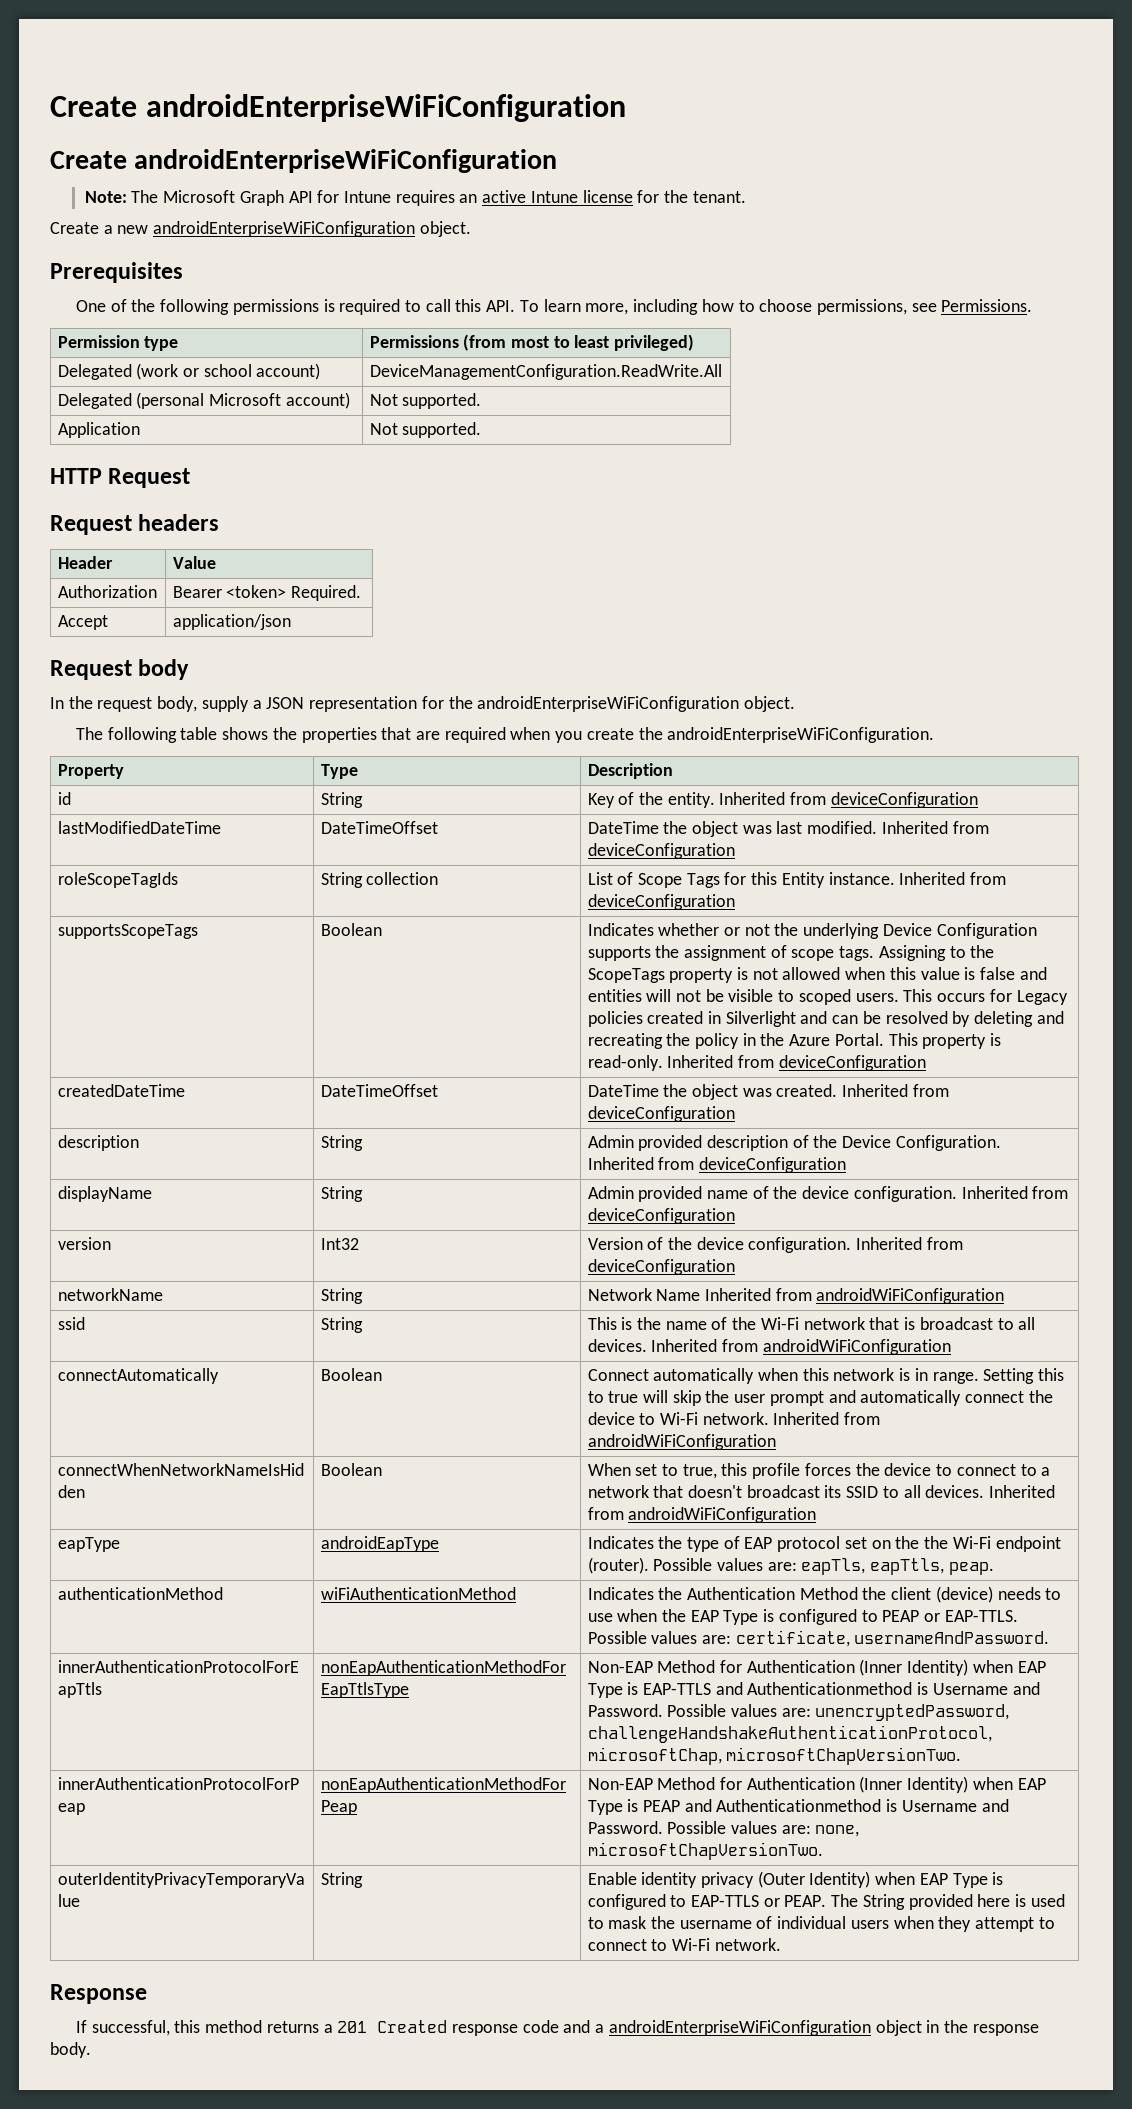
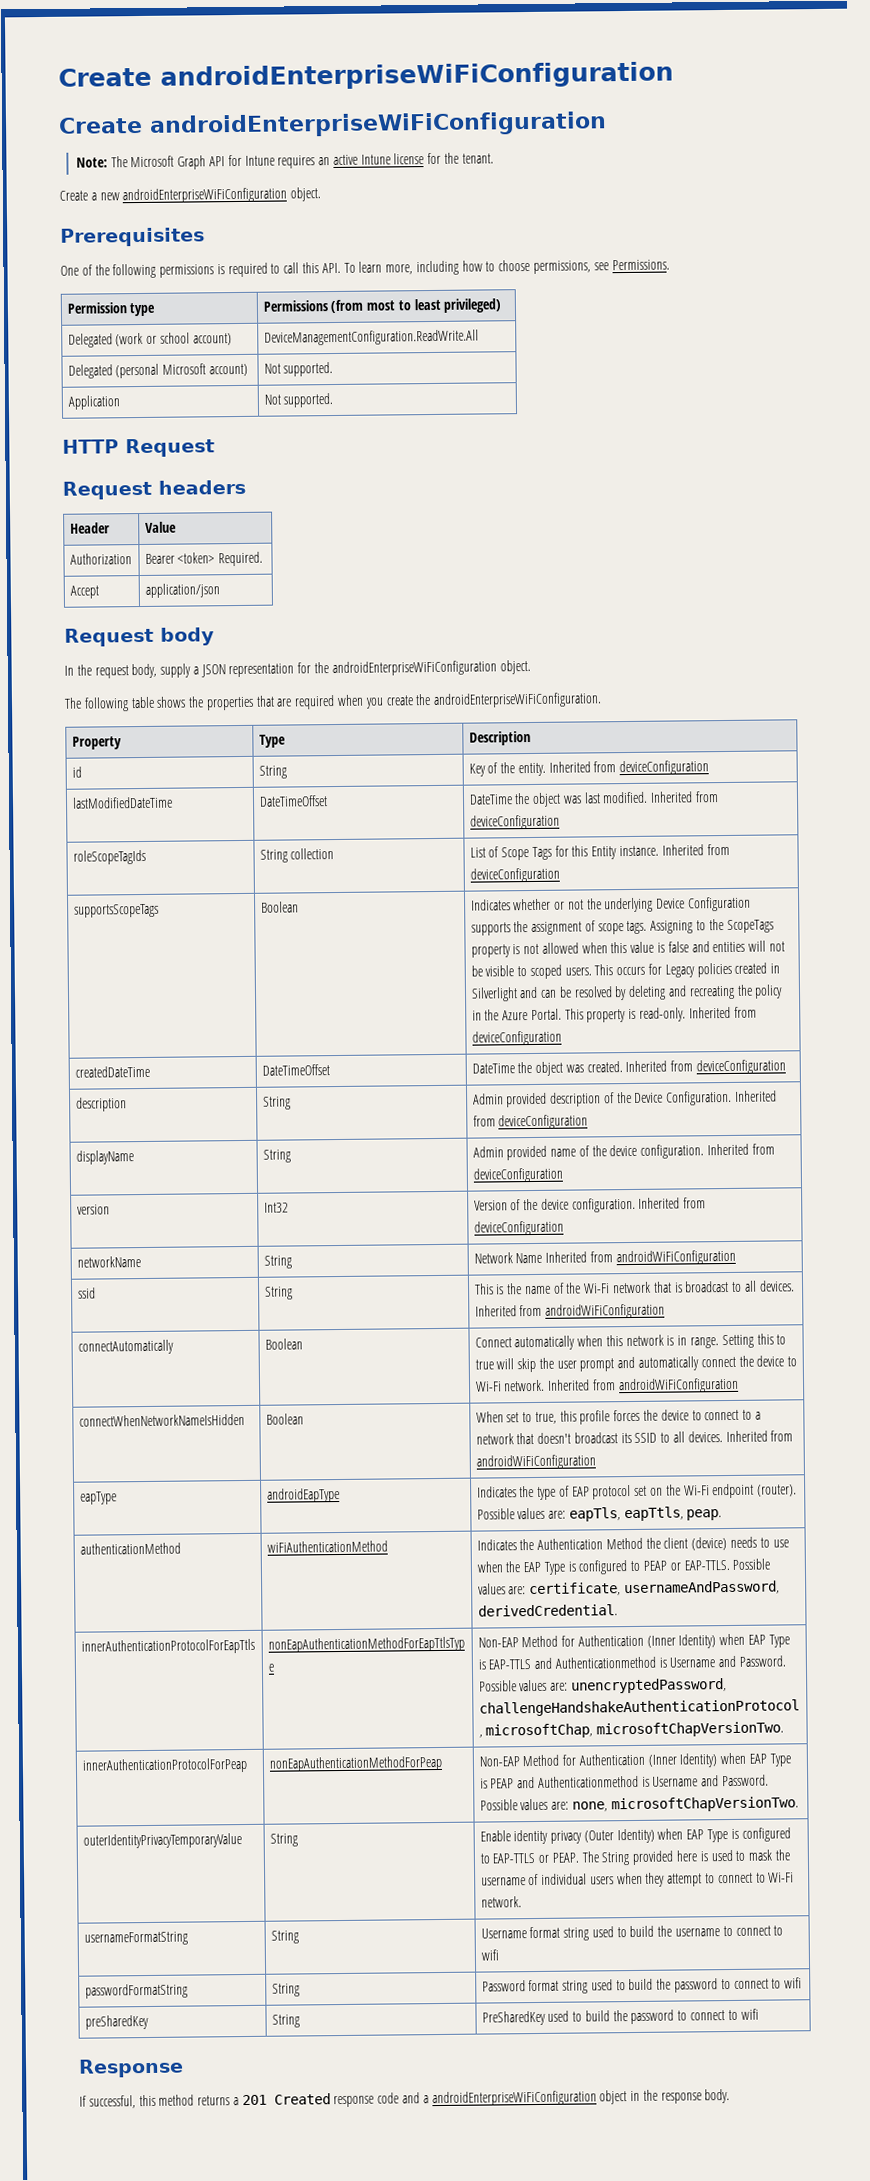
[924,1536,949,1549] the -> (681, 1490) none
[854,1631,1050,1644] usernameAndPassword. -> [623,1580,780,1596] [477,1604,618,1617] usernameAndPassword, derivedCredential.
(781, 1944) none -> [83,1931,188,1946] [270,1930,299,1944] [480,1925,784,1941] [480,1949,499,1961] [84,1983,188,1999] [271,1983,300,1997] [481,1977,803,1994] [84,2014,149,2030] [271,2014,300,2028] [481,2008,759,2026] // usernameFormatString | String | Username format string used to build the username to connect to wifi // passwordFormatString | String | Password format string used to build the password to connect to wifi // preSharedKey | String | PreSharedKey used to build the password to connect to wifi

